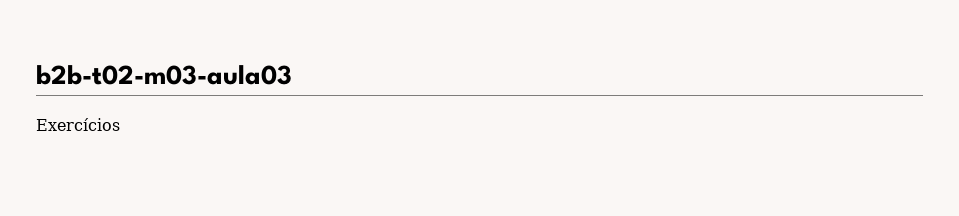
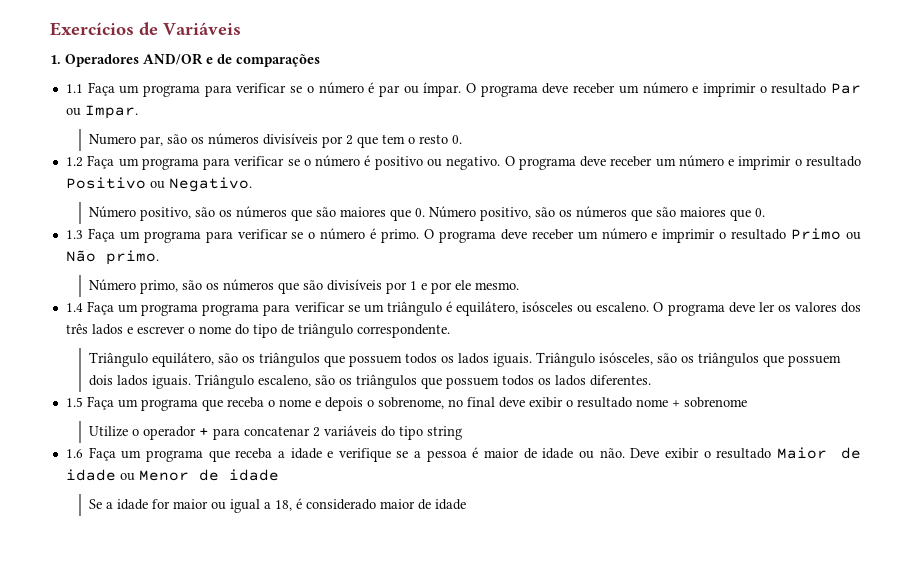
[36,65,292,85] [36,118,120,131] b2b-t02-m03-aula03 // Exercícios -> [50,22,241,36] [50,53,320,67] [65,82,861,97] [65,105,138,119] [88,133,462,148] [65,155,861,170] [65,177,252,192] [88,206,765,221] [65,228,861,243] [65,250,159,265] [88,279,519,294] [65,301,861,316] [65,323,450,338] [88,352,841,367] [88,374,651,389] [65,396,747,411] [88,425,462,440] [65,447,861,462] [65,469,279,481] [88,498,466,513] Exercícios de Variáveis // 1. Operadores AND/OR e de comparações // 1.1 Faça um programa para verificar se o número é par ou ímpar. O programa deve receber um número e imprimir o resultado Par ou Impar. // Numero par, são os números divisíveis por 2 que tem o resto 0. // 1.2 Faça um programa para verificar se o número é positivo ou negativo. O programa deve receber um número e imprimir o resultado Positivo ou Negativo. // Número positivo, são os números que são maiores que 0. Número positivo, são os números que são maiores que 0. // 1.3 Faça um programa para verificar se o número é primo. O programa deve receber um número e imprimir o resultado Primo ou Não primo. // Número primo, são os números que são divisíveis por 1 e por ele mesmo. // 1.4 Faça um programa programa para verificar se um triângulo é equilátero, isósceles ou escaleno. O programa deve ler os valores dos três lados e escrever o nome do tipo de triângulo correspondente. // Triângulo equilátero, são os triângulos que possuem todos os lados iguais. Triângulo isósceles, são os triângulos que possuem dois lados iguais. Triângulo escaleno, são os triângulos que possuem todos os lados diferentes. // 1.5 Faça um programa que receba o nome e depois o sobrenome, no final deve exibir o resultado nome + sobrenome // Utilize o operador + para concatenar 2 variáveis do tipo string // 1.6 Faça um programa que receba a idade e verifique se a pessoa é maior de idade ou não. Deve exibir o resultado Maior de idade ou Menor de idade // Se a idade for maior ou igual a 18, é considerado maior de idade

